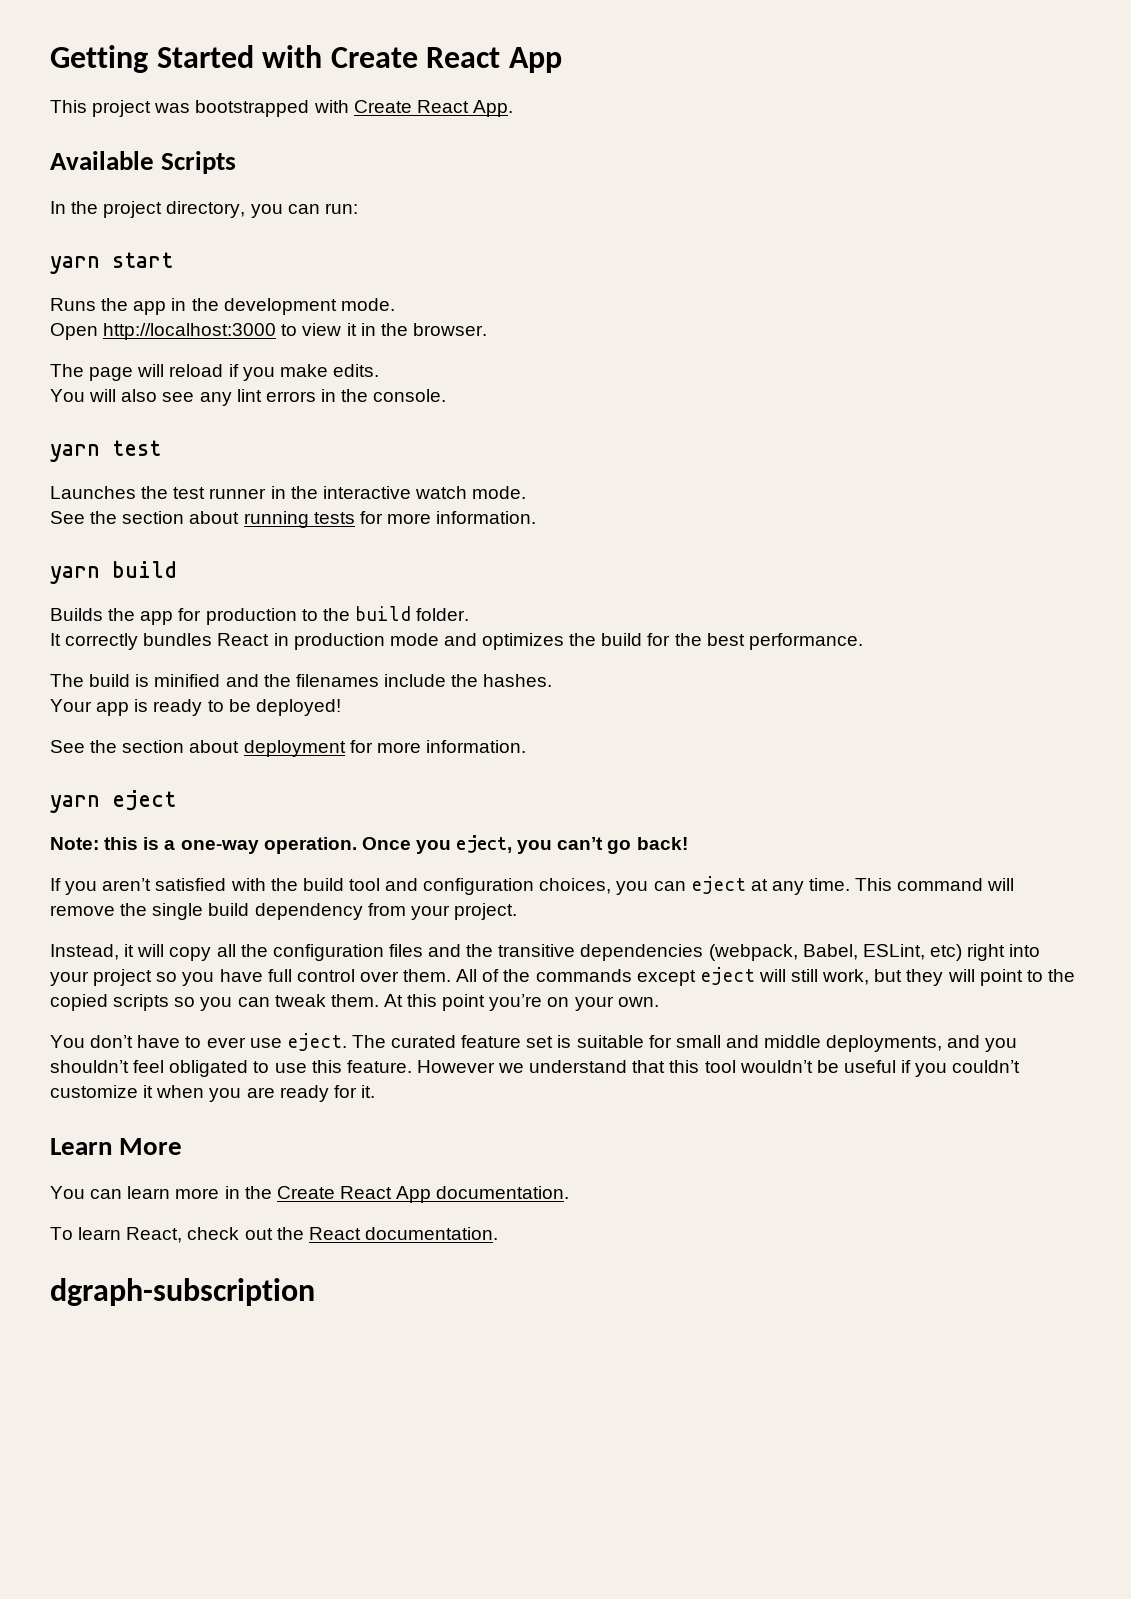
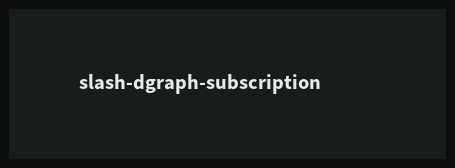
[50,45,562,73] [50,100,513,117] [50,151,237,174] [50,201,358,218] [50,252,173,274] [50,298,395,315] [50,323,487,340] [50,364,379,381] [50,389,447,406] [50,440,161,462] [50,486,527,499] [50,511,537,528] [50,561,177,584] [50,606,470,625] [50,633,863,650] [50,674,553,687] [50,699,341,716] [50,740,526,757] [50,790,176,813] [50,835,688,854] [50,876,1015,895] [50,903,517,920] [50,944,1041,961] [50,967,1075,986] [50,994,659,1011] [50,1033,1018,1052] [50,1060,1021,1077] [50,1085,375,1102] [50,1138,183,1155] [50,1186,570,1203] [50,1227,498,1243] [50,1278,315,1306] Getting Started with Create React App // This project was bootstrapped with Create React App. // Available Scripts // In the project directory, you can run: // yarn start // Runs the app in the development mode. // Open http://localhost:3000 to view it in the browser. // The page will reload if you make edits. // You will also see any lint errors in the console. // yarn test // Launches the test runner in the interactive watch mode. // See the section about running tests for more information. // yarn build // Builds the app for production to the build folder. // It correctly bundles React in production mode and optimizes the build for the best performance. // The build is minified and the filenames include the hashes. // Your app is ready to be deployed! // See the section about deployment for more information. // yarn eject // Note: this is a one-way operation. Once you eject, you can’t go back! // If you aren’t satisfied with the build tool and configuration choices, you can eject at any time. This command will remove the single build dependency from your project. // Instead, it will copy all the configuration files and the transitive dependencies (webpack, Babel, ESLint, etc) right into your project so you have full control over them. All of the commands except eject will still work, but they will point to the copied scripts so you can tweak them. At this point you’re on your own. // You don’t have to ever use eject. The curated feature set is suitable for small and middle deployments, and you shouldn’t feel obligated to use this feature. However we understand that this tool wouldn’t be useful if you couldn’t customize it when you are ready for it. // Learn More // You can learn more in the Create React App documentation. // To learn React, check out the React documentation. // dgraph-subscription -> [79,74,321,94] slash-dgraph-subscription

